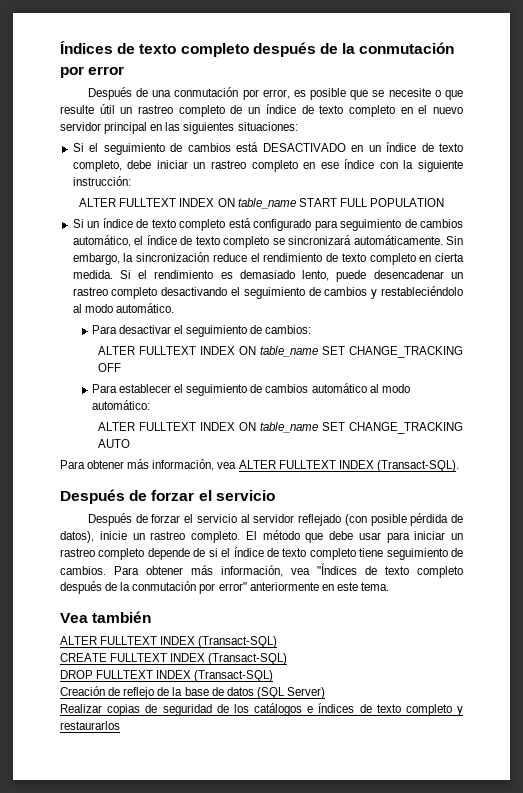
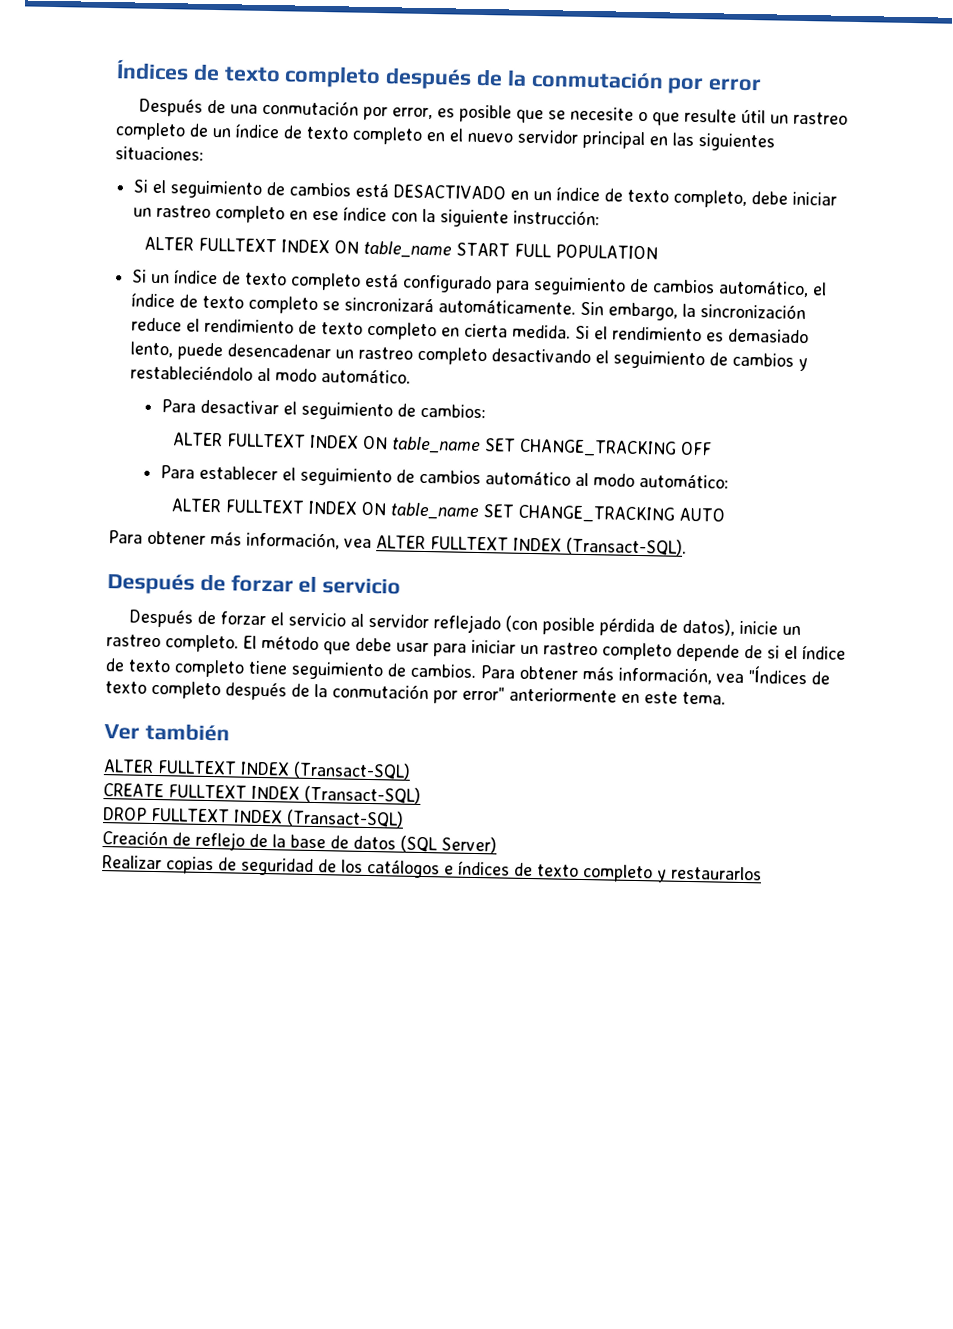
[60,613,88,623] Vea -> [104,724,140,740] Ver

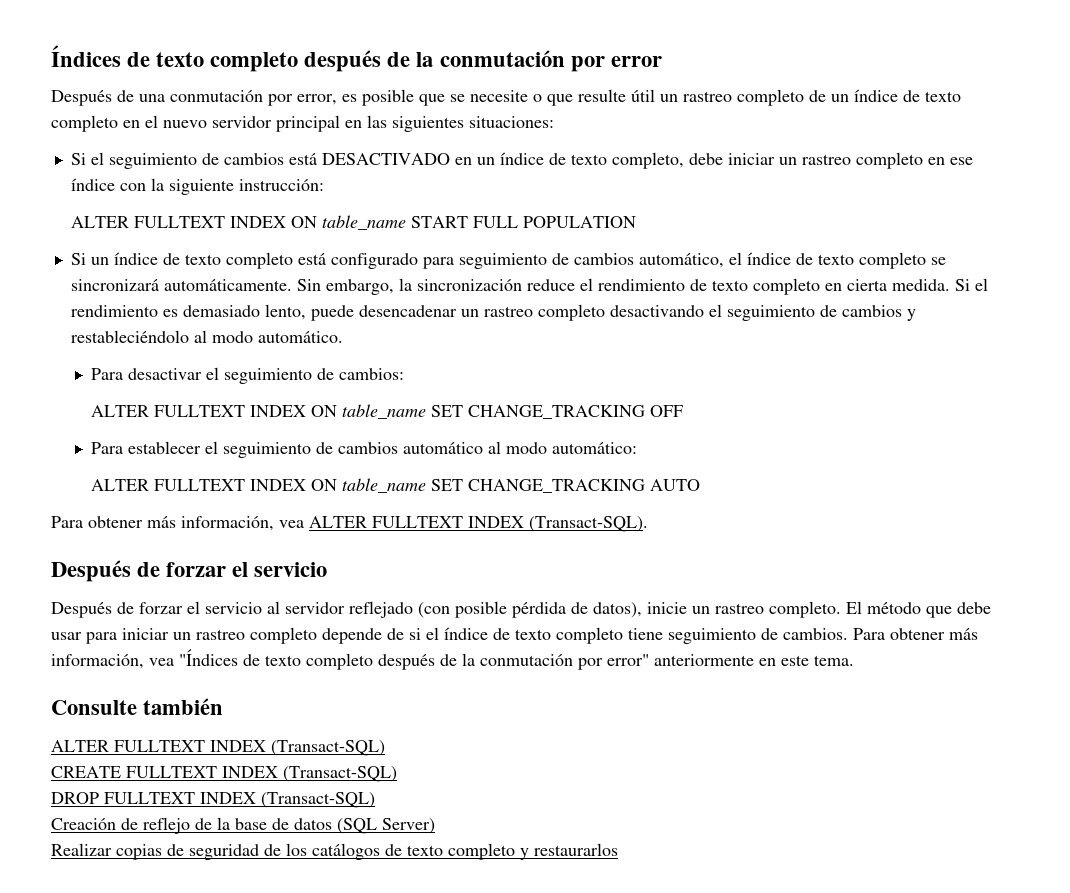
[104,724,140,740] Ver -> [51,700,137,715] Consulte
[444,860,510,876] e índices -> (380, 851) none

